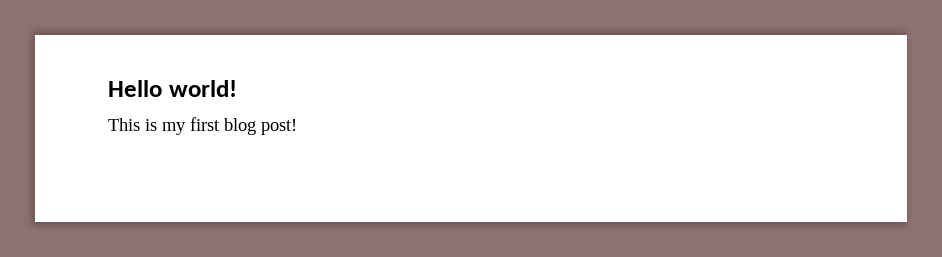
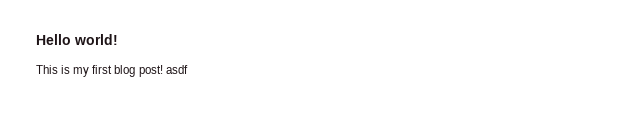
(297, 127) none -> [165,65,188,74] asdf

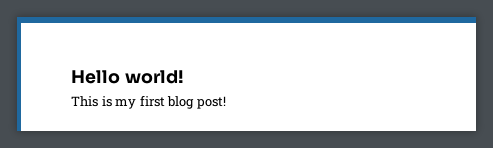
[165,65,188,74] asdf -> (226, 102) none

